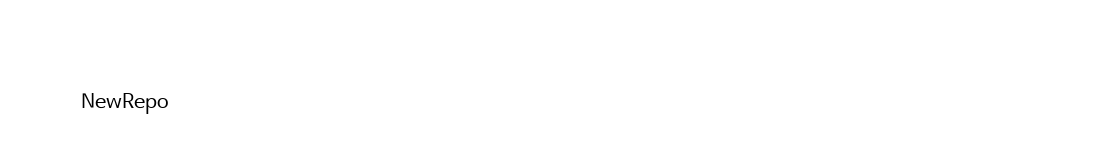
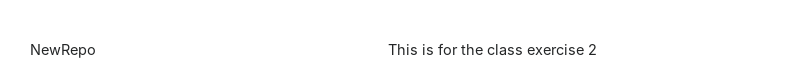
(169, 103) none -> [388,43,597,56] // This is for the class exercise 2

